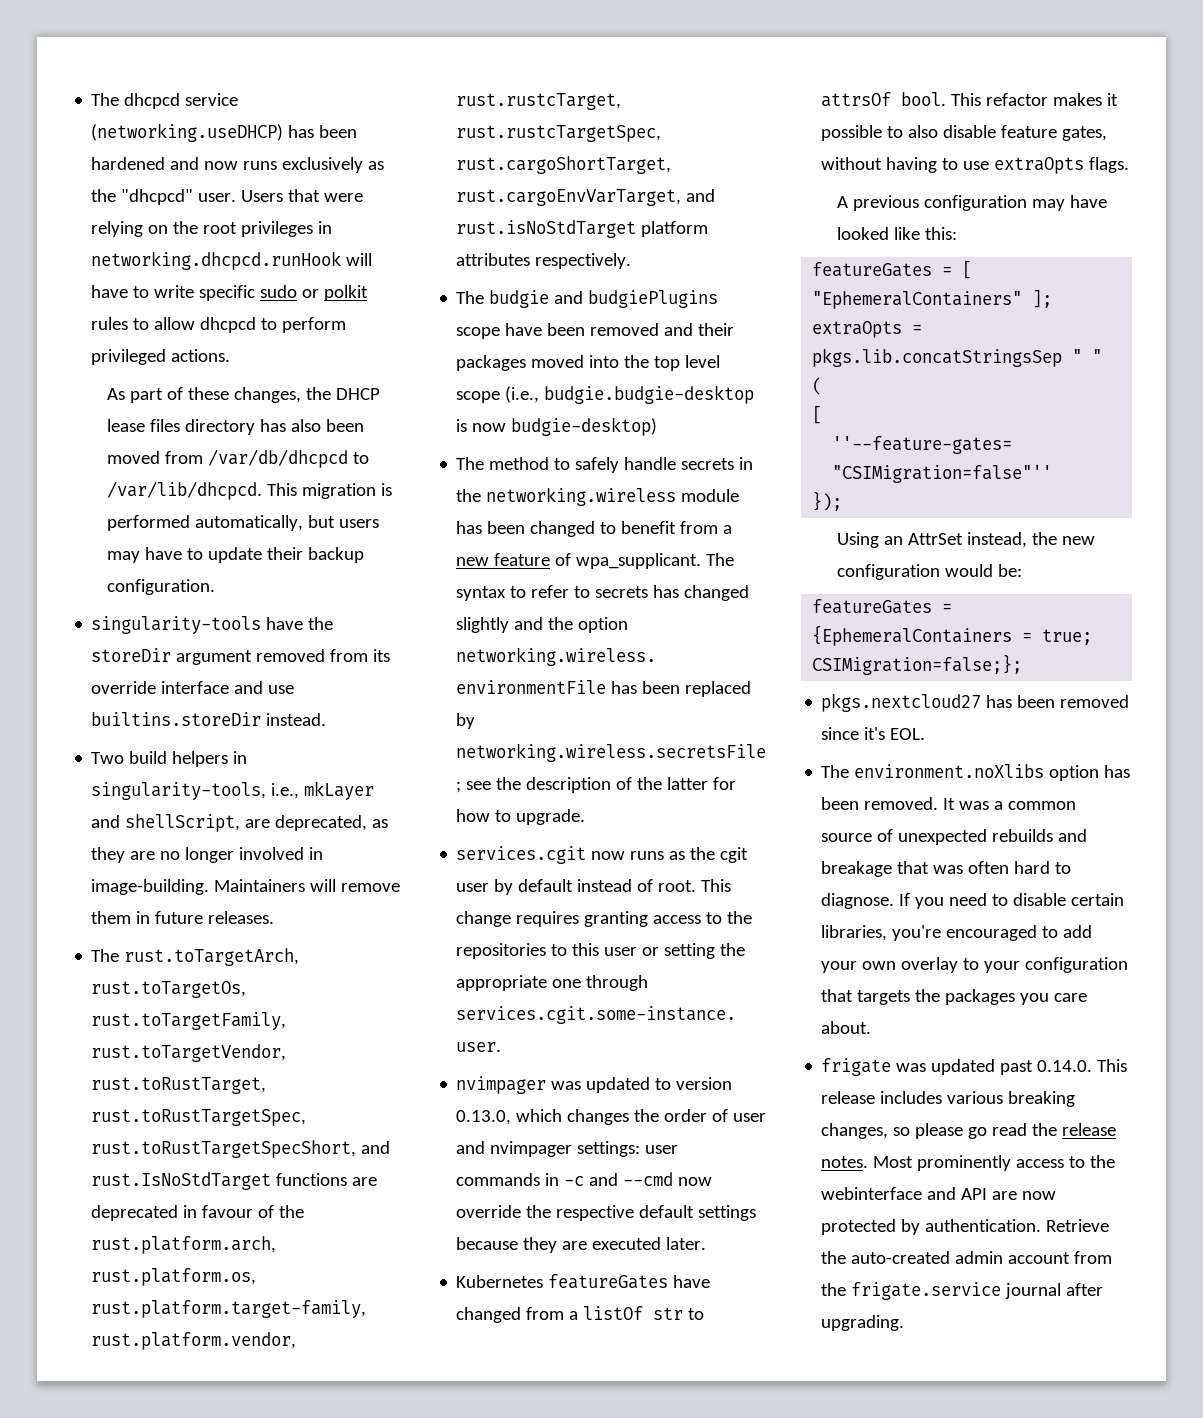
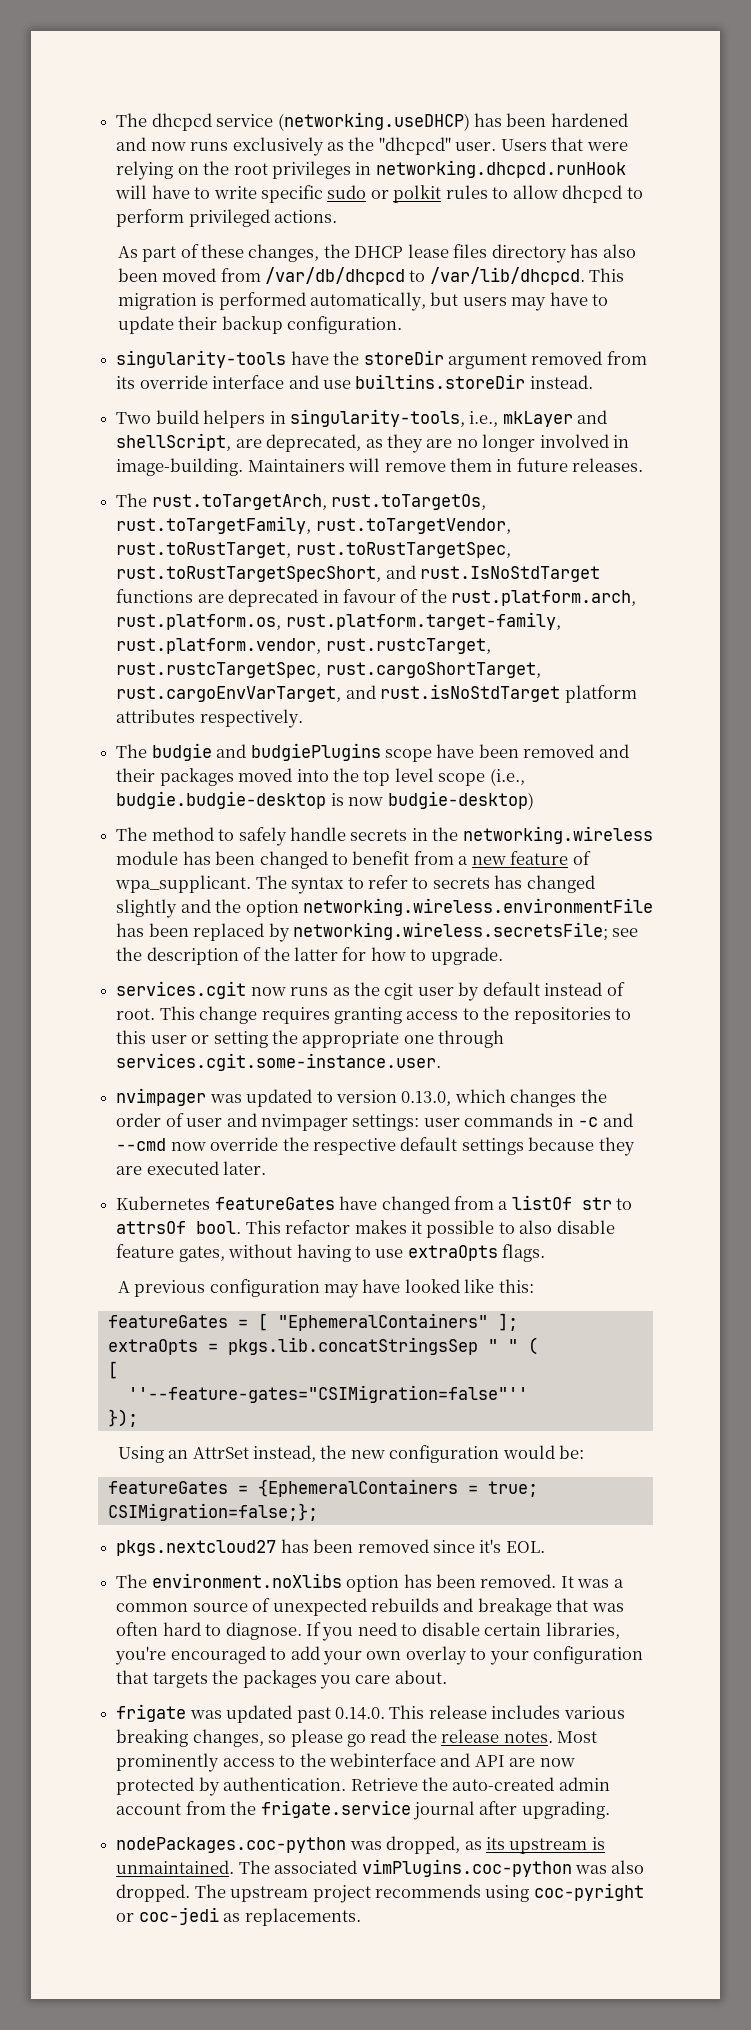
(905, 1323) none -> [116,1836,605,1854] [116,1859,645,1877] [116,1883,644,1903] [116,1907,361,1926] // nodePackages.coc-python was dropped, as its upstream is unmaintained. The associated vimPlugins.coc-python was also dropped. The upstream project recommends using coc-pyright or coc-jedi as replacements.

